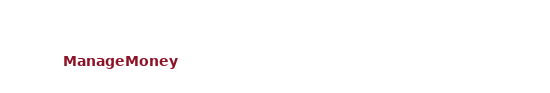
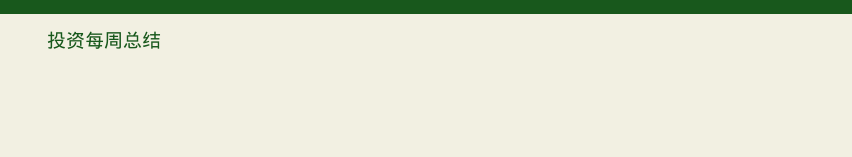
[63,56,178,69] ManageMoney -> [47,31,161,49] 投资每周总结

